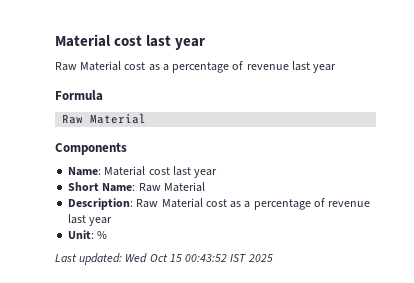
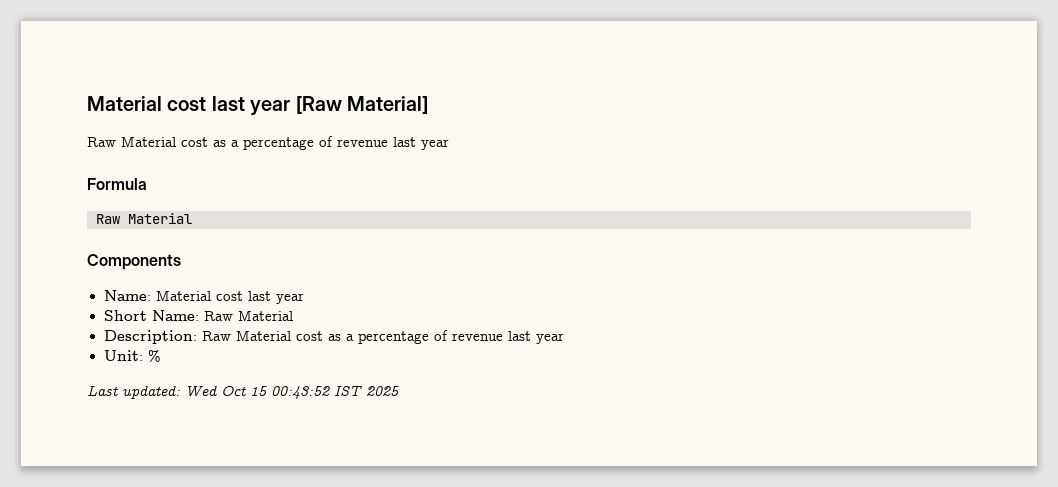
[55,34,206,50] Material cost last year -> [87,96,428,116] Material cost last year [Raw Material]

